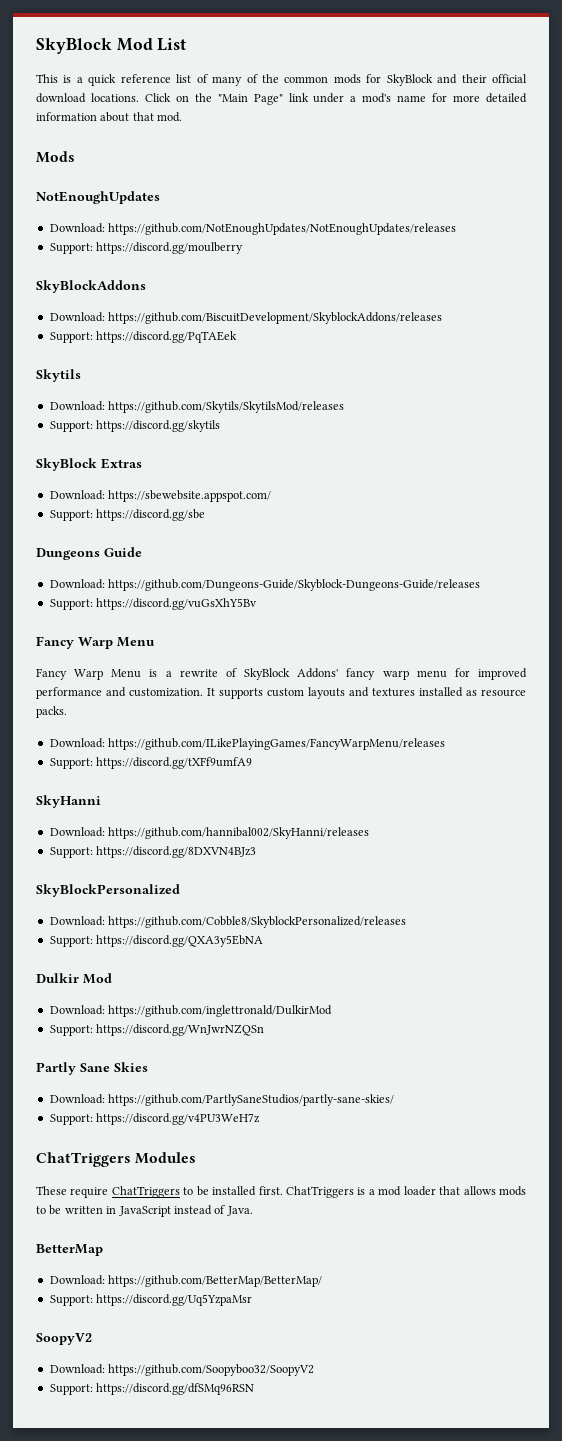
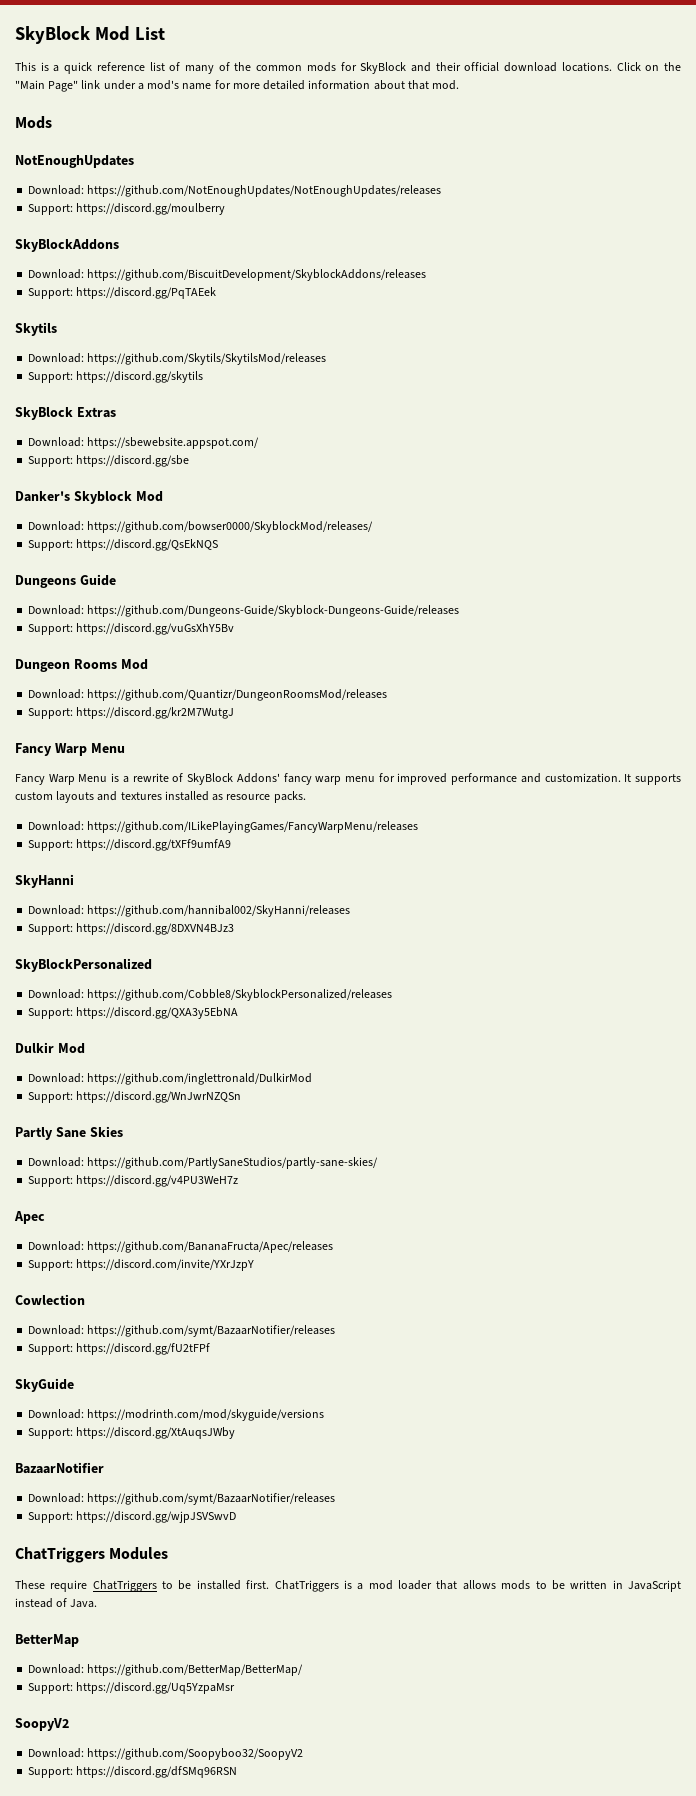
(206, 515) none -> [15,491,163,504] [28,521,374,533] [28,539,219,551] // Danker's Skyblock Mod // Download: https://github.com/bowser0000/SkyblockMod/releases/ // Support: https://discord.gg/QsEkNQS
(258, 604) none -> [15,659,148,672] [28,689,388,701] [28,707,235,719] // Dungeon Rooms Mod // Download: https://github.com/Quantizr/DungeonRoomsMod/releases // Support: https://discord.gg/kr2M7WutgJ
(261, 1119) none -> [14,1211,45,1224] [28,1241,334,1253] [28,1259,255,1271] [15,1294,85,1305] [28,1325,336,1337] [28,1343,211,1355] [15,1378,74,1392] [28,1409,325,1421] [28,1427,236,1439] [15,1462,104,1474] [28,1493,336,1505] [28,1511,237,1523] // Apec // Download: https://github.com/BananaFructa/Apec/releases // Support: https://discord.com/invite/YXrJzpY // Cowlection // Download: https://github.com/symt/BazaarNotifier/releases // Support: https://discord.gg/fU2tFPf // SkyGuide // Download: https://modrinth.com/mod/skyguide/versions // Support: https://discord.gg/XtAuqsJWby // BazaarNotifier // Download: https://github.com/symt/BazaarNotifier/releases // Support: https://discord.gg/wjpJSVSwvD

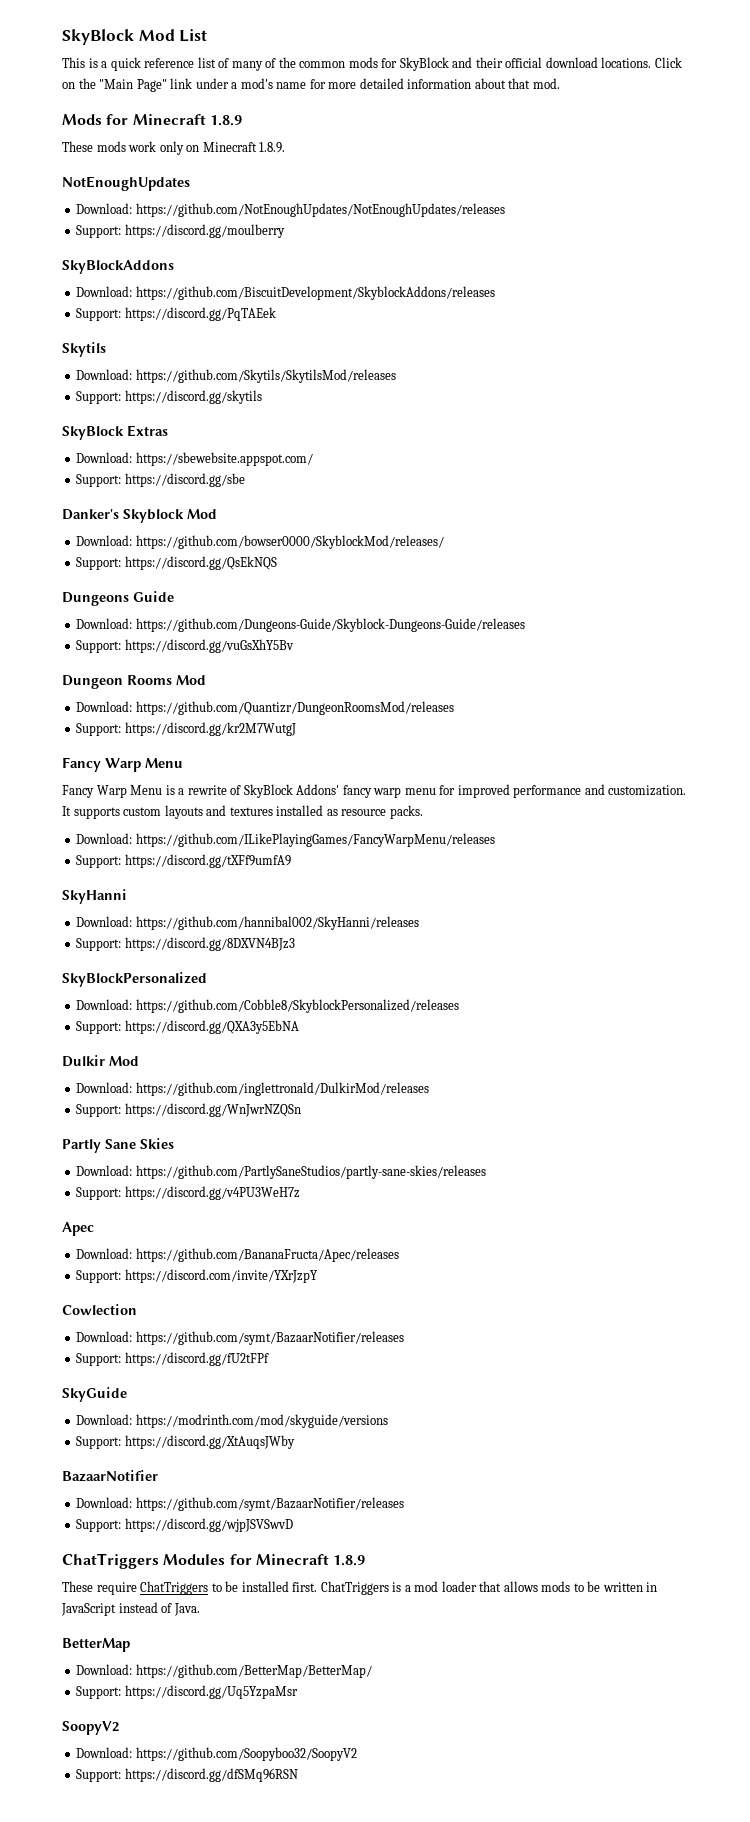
(52, 122) none -> [106,114,242,126] [62,141,286,155] for Minecraft 1.8.9 // These mods work only on Minecraft 1.8.9.
[87,1073,313,1085] https://github.com/inglettronald/DulkirMod -> [135,1082,429,1096] https://github.com/inglettronald/DulkirMod/releases
[87,1157,379,1169] https://github.com/PartlySaneStudios/partly-sane-skies/ -> [135,1165,486,1179] https://github.com/PartlySaneStudios/partly-sane-skies/releases
(169, 1553) none -> [229,1554,366,1566] for Minecraft 1.8.9

